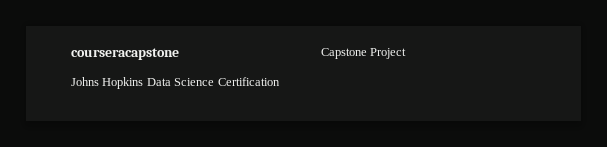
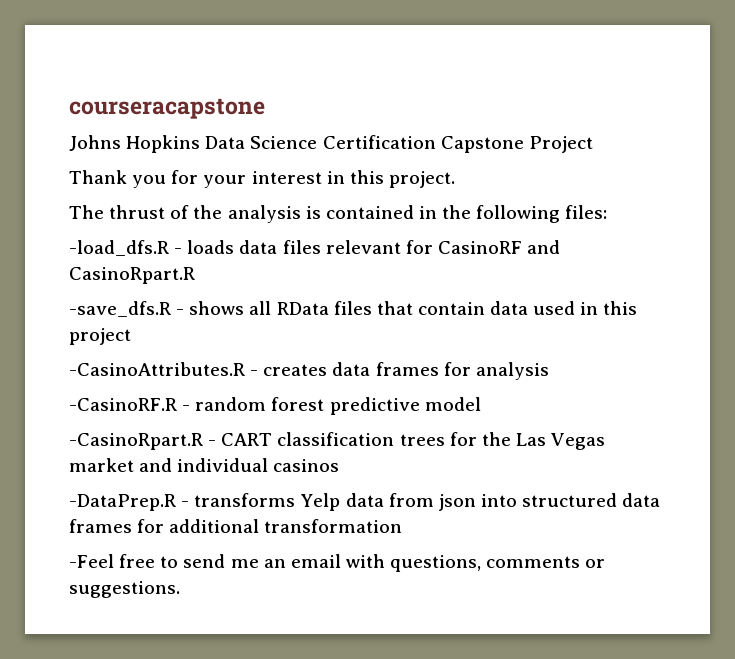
(407, 53) none -> [69,170,455,188] [69,205,608,223] [69,240,561,256] [69,267,195,284] [69,301,638,317] [69,328,131,345] [69,362,549,380] [69,397,481,415] [69,432,606,450] [69,458,340,472] [69,493,661,511] [69,519,403,533] [69,554,606,572] [69,581,180,598] // Thank you for your interest in this project. // The thrust of the analysis is contained in the following files: // -load_dfs.R - loads data files relevant for CasinoRF and CasinoRpart.R // -save_dfs.R - shows all RData files that contain data used in this project // -CasinoAttributes.R - creates data frames for analysis // -CasinoRF.R - random forest predictive model // -CasinoRpart.R - CART classification trees for the Las Vegas market and individual casinos // -DataPrep.R - transforms Yelp data from json into structured data frames for additional transformation // -Feel free to send me an email with questions, comments or suggestions.

